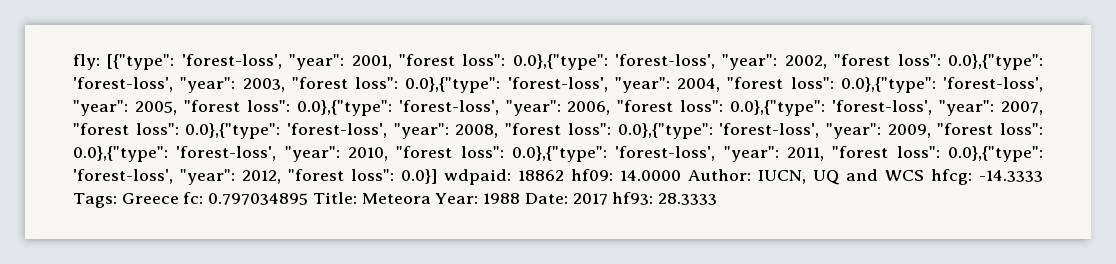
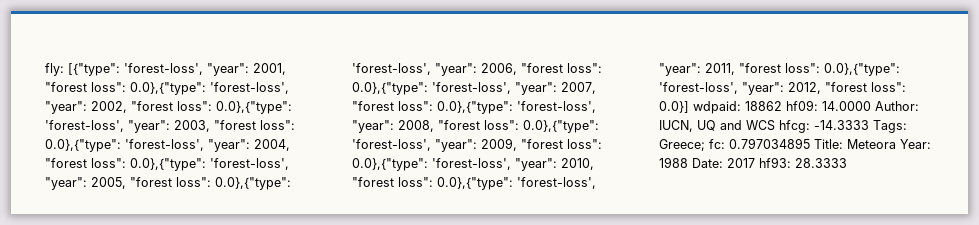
[121,193,179,204] Greece -> [659,139,705,151] Greece;

